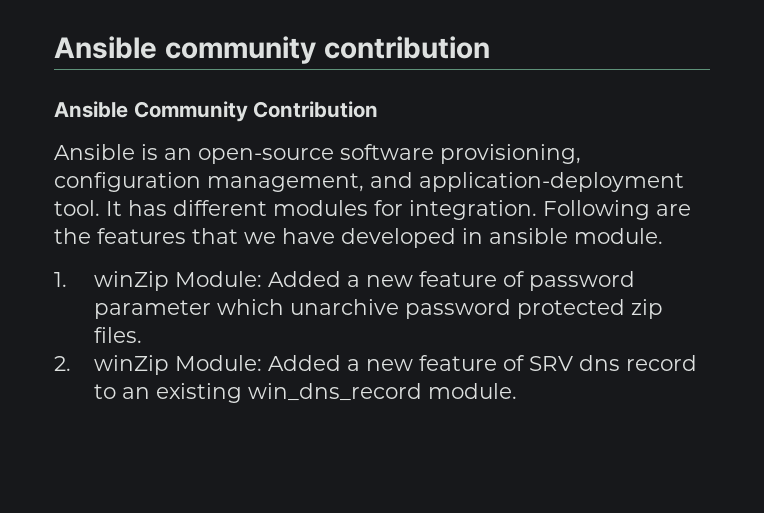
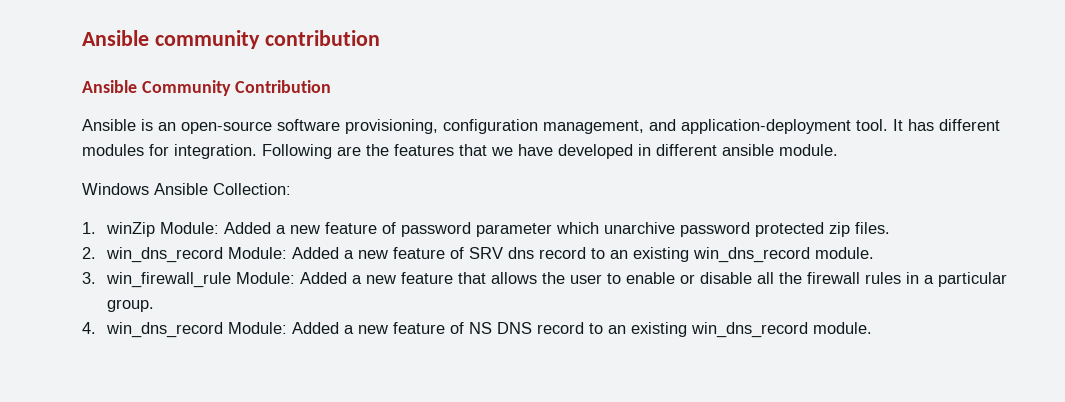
(483, 236) none -> [656,144,717,156] different
(663, 236) none -> [82,183,291,195] // Windows Ansible Collection:
[94,355,170,375] winZip -> [106,247,224,263] win_dns_record
(518, 391) none -> [82,272,1008,288] [107,299,155,312] [82,322,873,338] // 3. win_firewall_rule Module: Added a new feature that allows the user to enable or disable all the firewall rules in a particular group. // 4. win_dns_record Module: Added a new feature of NS DNS record to an existing win_dns_record module.

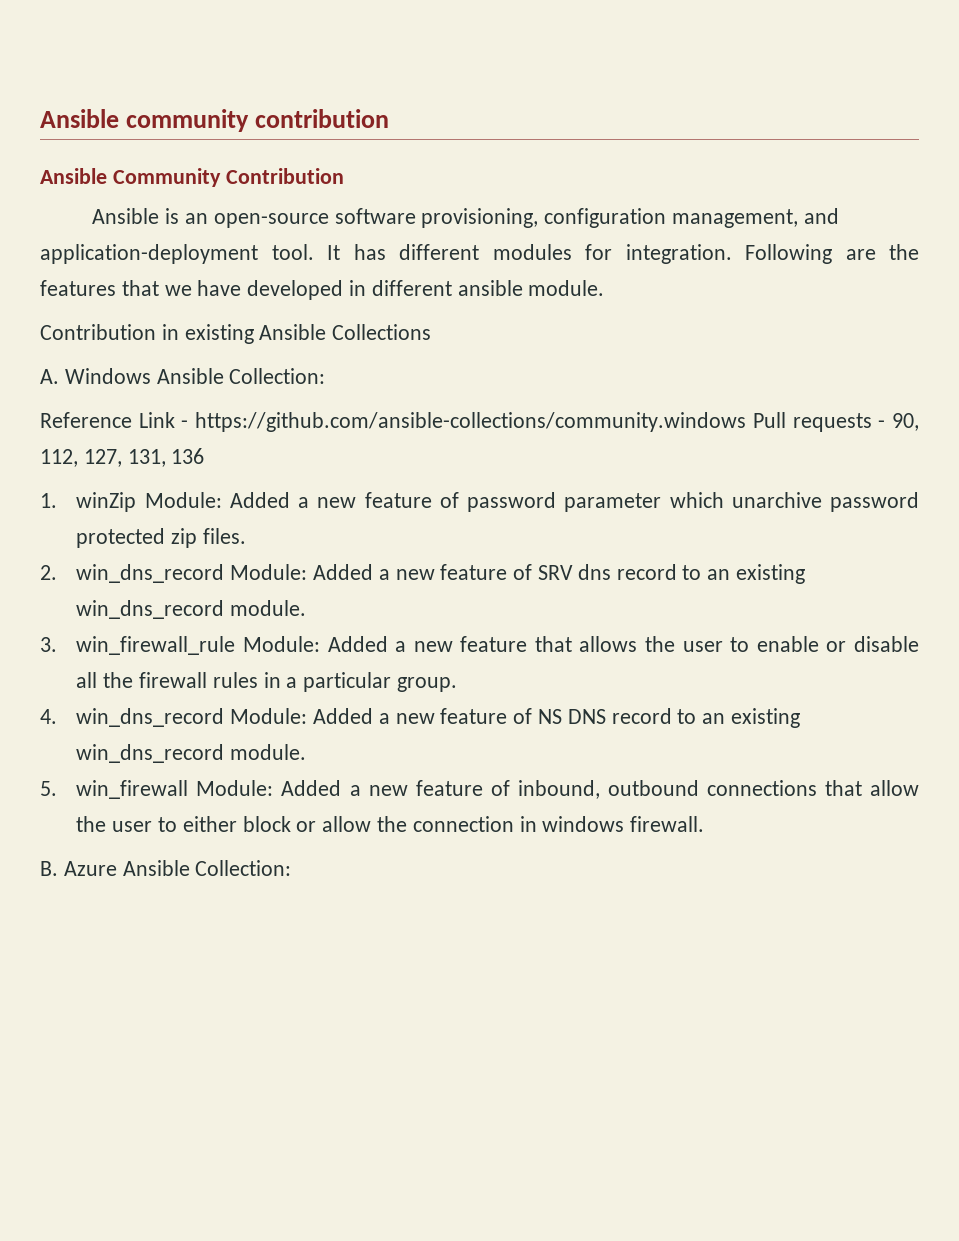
[82,183,291,195] Windows Ansible Collection: -> [40,324,432,344] [40,368,326,384] [40,412,919,432] [40,448,205,467] Contribution in existing Ansible Collections // A. Windows Ansible Collection: // Reference Link - https://github.com/ansible-collections/community.windows Pull requests - 90, 112, 127, 131, 136
(873, 328) none -> [40,780,920,799] [76,816,705,832] [40,860,292,876] // 5. win_firewall Module: Added a new feature of inbound, outbound connections that allow the user to either block or allow the connection in windows firewall. // B. Azure Ansible Collection:

